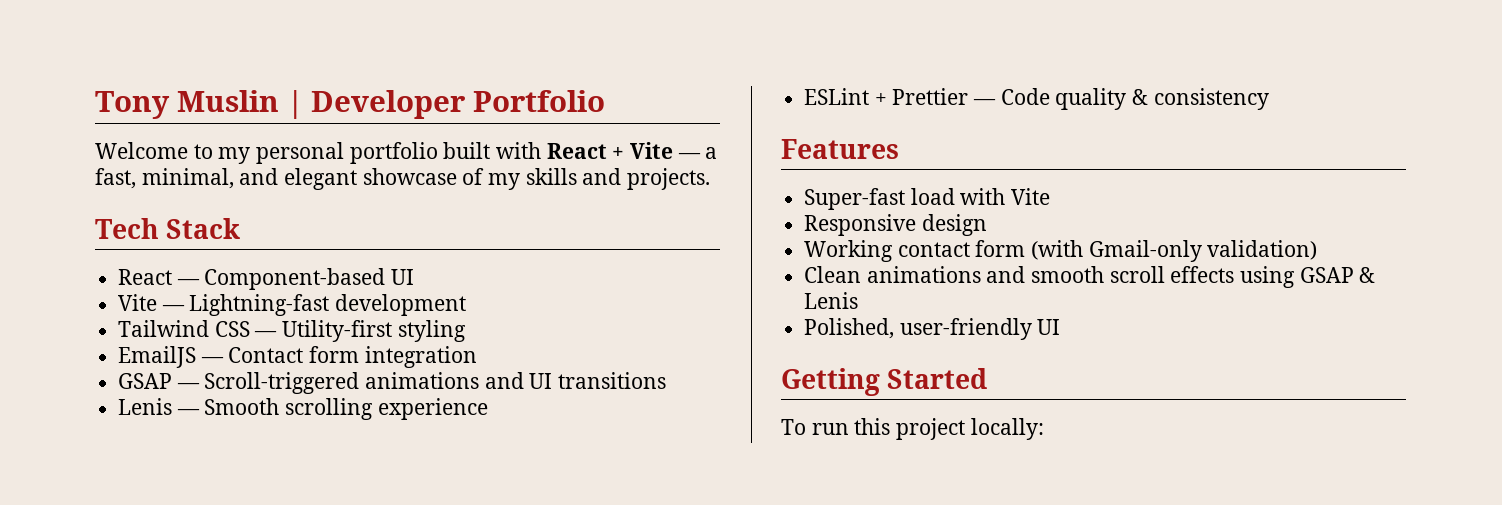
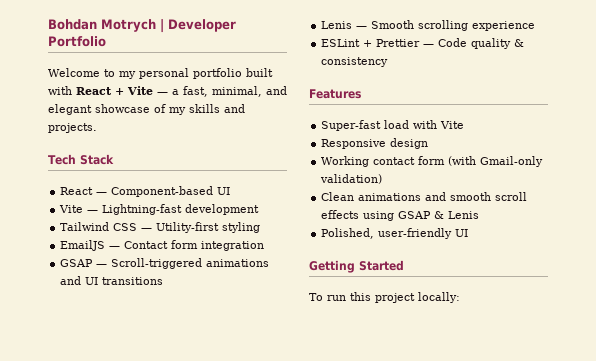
[95,90,279,119] Tony Muslin -> [48,19,156,32] Bohdan Motrych

